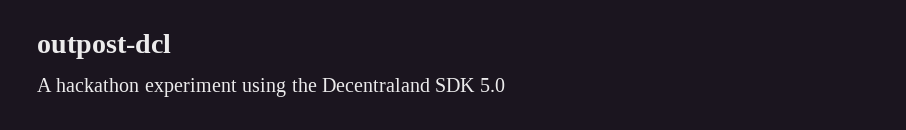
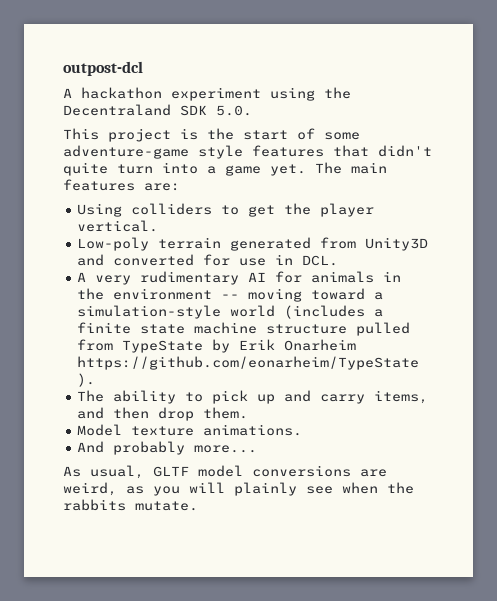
[479,78,505,92] 5.0 -> [216,105,252,116] [63,128,360,142] [63,145,432,159] [63,162,387,176] [63,179,180,191] [77,203,375,217] [77,220,159,232] [77,237,429,251] [77,254,339,266] [77,271,402,285] [77,288,384,302] [77,305,384,319] [77,322,411,336] [77,339,357,353] [77,356,420,370] [77,373,96,387] [77,390,429,404] [77,407,249,421] [77,424,303,436] [77,441,258,455] [63,465,387,479] [63,482,414,496] [63,499,198,511] 5.0. // This project is the start of some adventure-game style features that didn't quite turn into a game yet. The main features are: // Using colliders to get the player vertical. // Low-poly terrain generated from Unity3D and converted for use in DCL. // A very rudimentary AI for animals in the environment -- moving toward a simulation-style world (includes a finite state machine structure pulled from TypeState by Erik Onarheim https://github.com/eonarheim/TypeState ). // The ability to pick up and carry items, and then drop them. // Model texture animations. // And probably more... // As usual, GLTF model conversions are weird, as you will plainly see when the rabbits mutate.

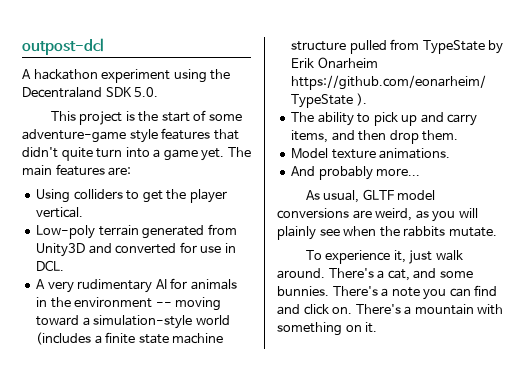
(198, 506) none -> [305,250,463,264] [277,268,473,281] [277,285,498,300] [277,304,504,315] [277,322,378,336] // To experience it, just walk around. There's a cat, and some bunnies. There's a note you can find and click on. There's a mountain with something on it.

